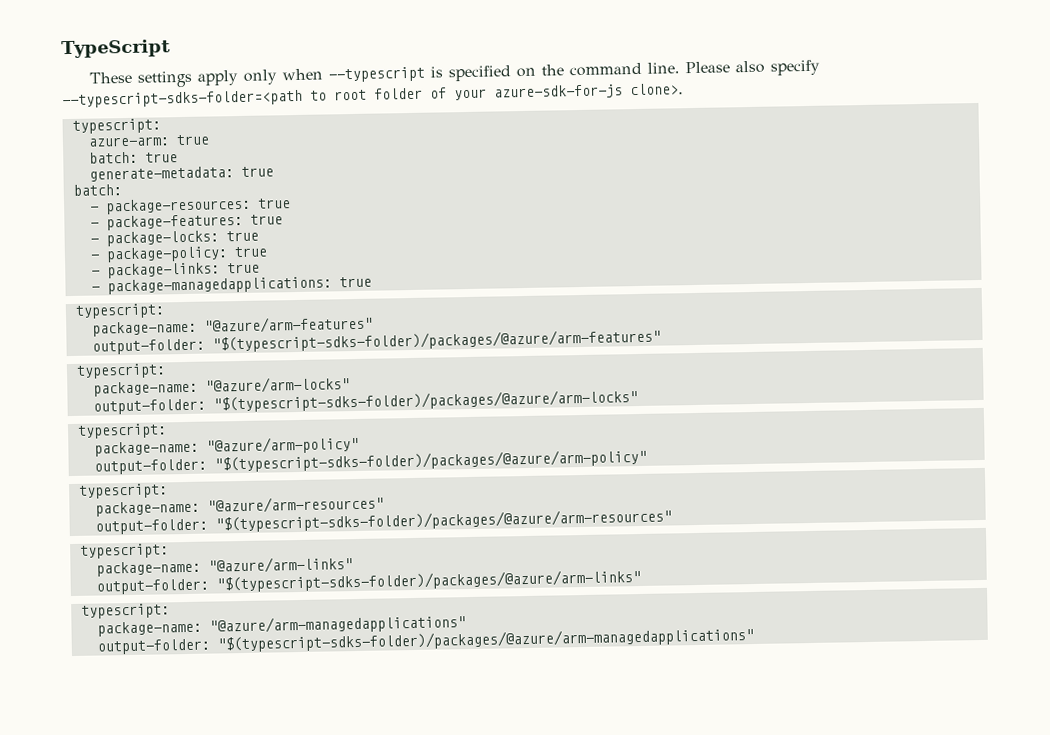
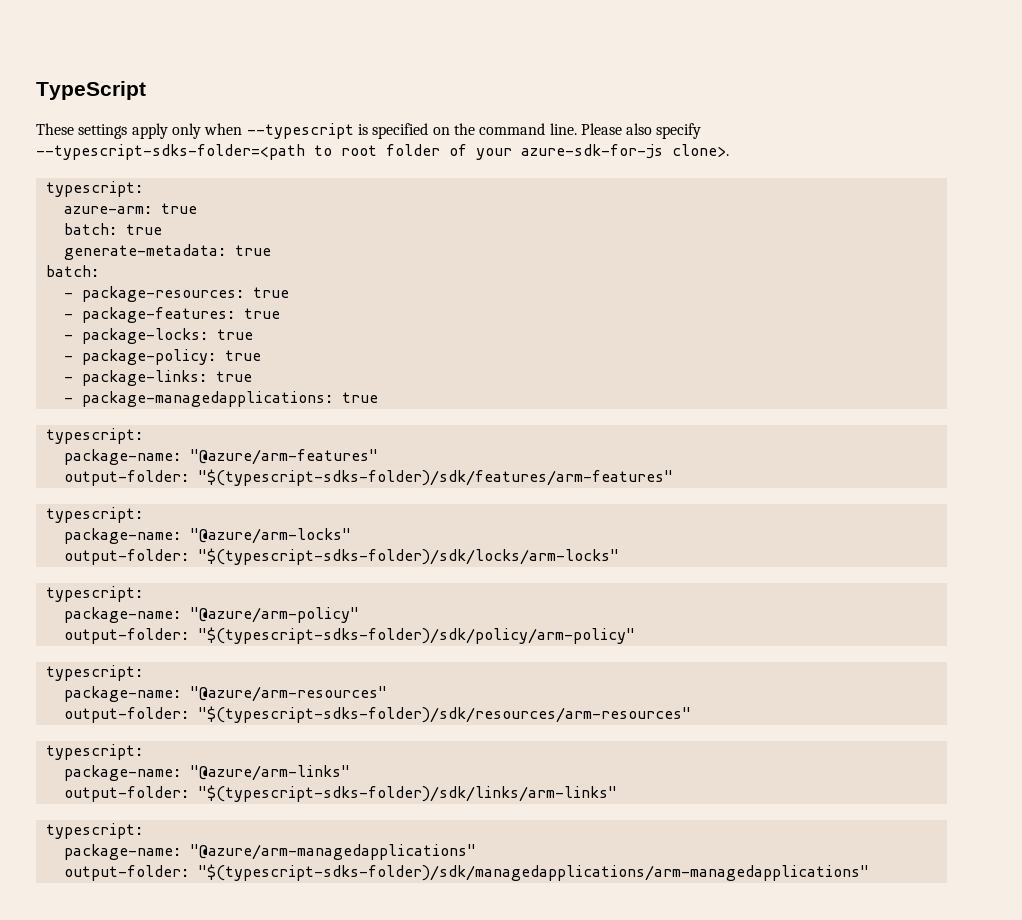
[211,328,661,353] "$(typescript-sdks-folder)/packages/@azure/arm-features" -> [197,469,673,486] "$(typescript-sdks-folder)/sdk/features/arm-features"
[212,389,638,413] "$(typescript-sdks-folder)/packages/@azure/arm-locks" -> [197,548,619,565] "$(typescript-sdks-folder)/sdk/locks/arm-locks"
[213,448,647,473] "$(typescript-sdks-folder)/packages/@azure/arm-policy" -> [197,627,635,644] "$(typescript-sdks-folder)/sdk/policy/arm-policy"
[214,508,672,533] "$(typescript-sdks-folder)/packages/@azure/arm-resources" -> [197,706,691,723] "$(typescript-sdks-folder)/sdk/resources/arm-resources"
[215,568,641,593] "$(typescript-sdks-folder)/packages/@azure/arm-links" -> [197,785,617,802] "$(typescript-sdks-folder)/sdk/links/arm-links"
[216,627,754,653] "$(typescript-sdks-folder)/packages/@azure/arm-managedapplications" -> [197,864,869,881] "$(typescript-sdks-folder)/sdk/managedapplications/arm-managedapplications"

